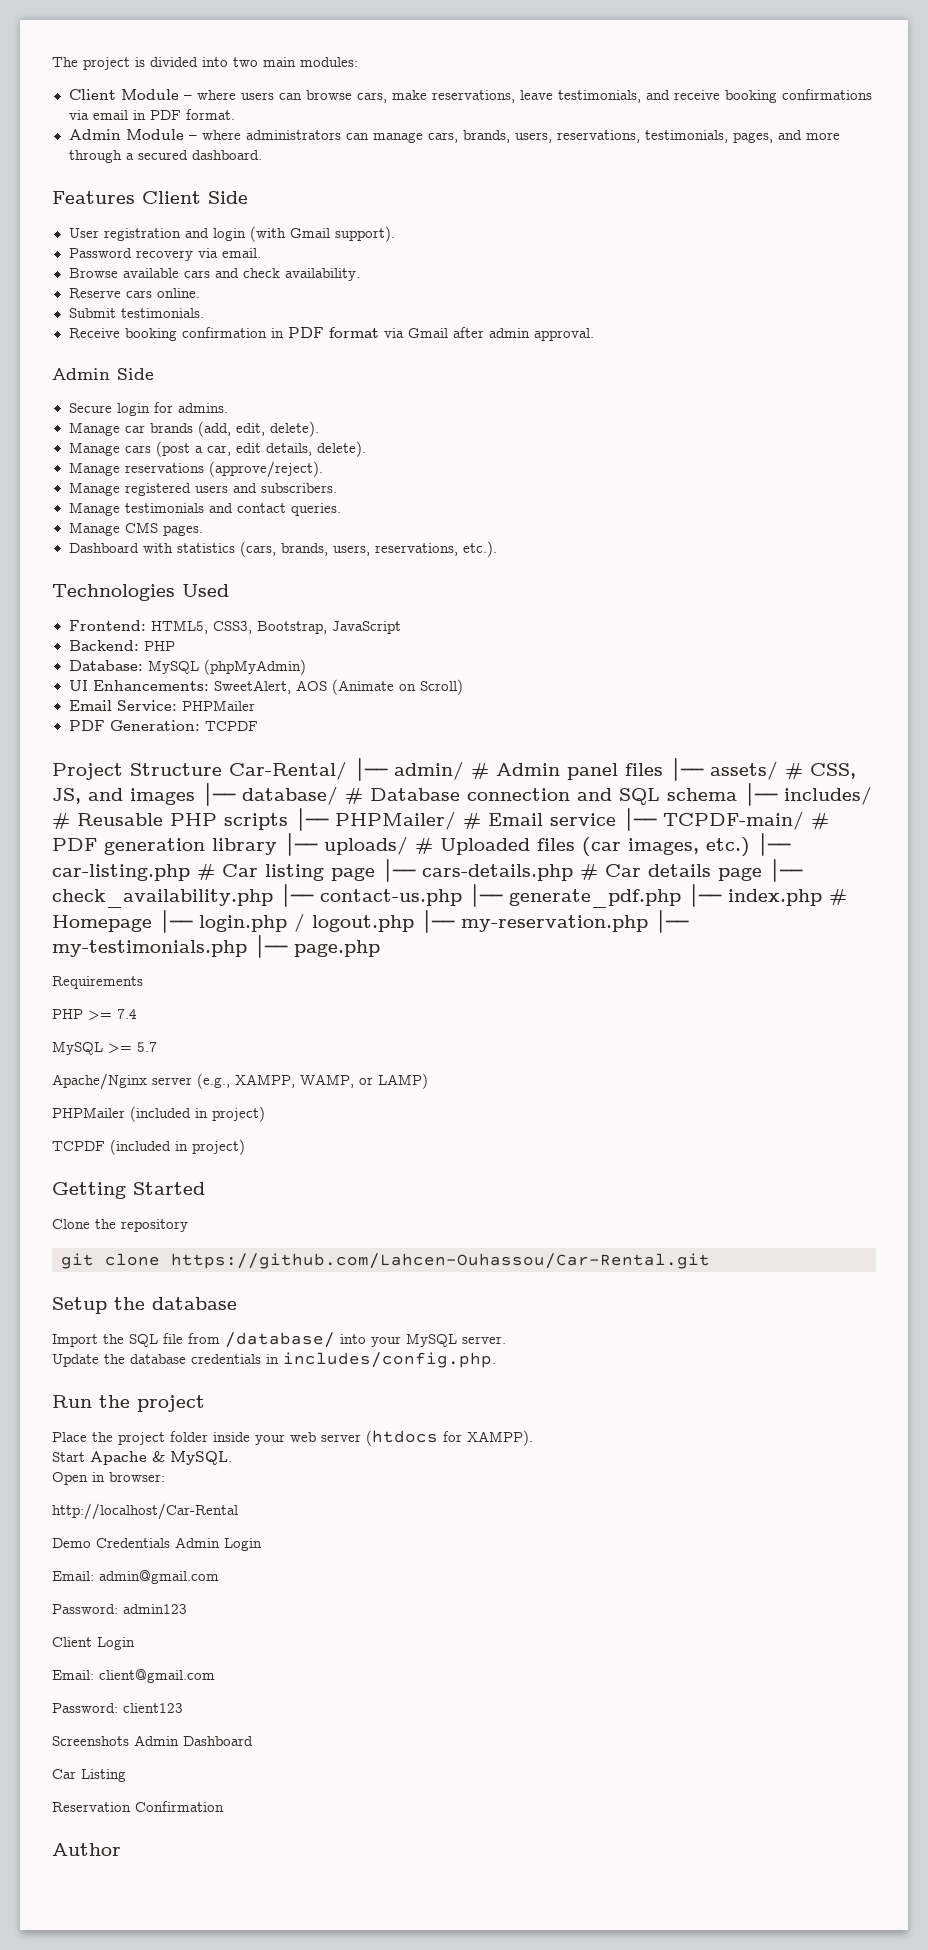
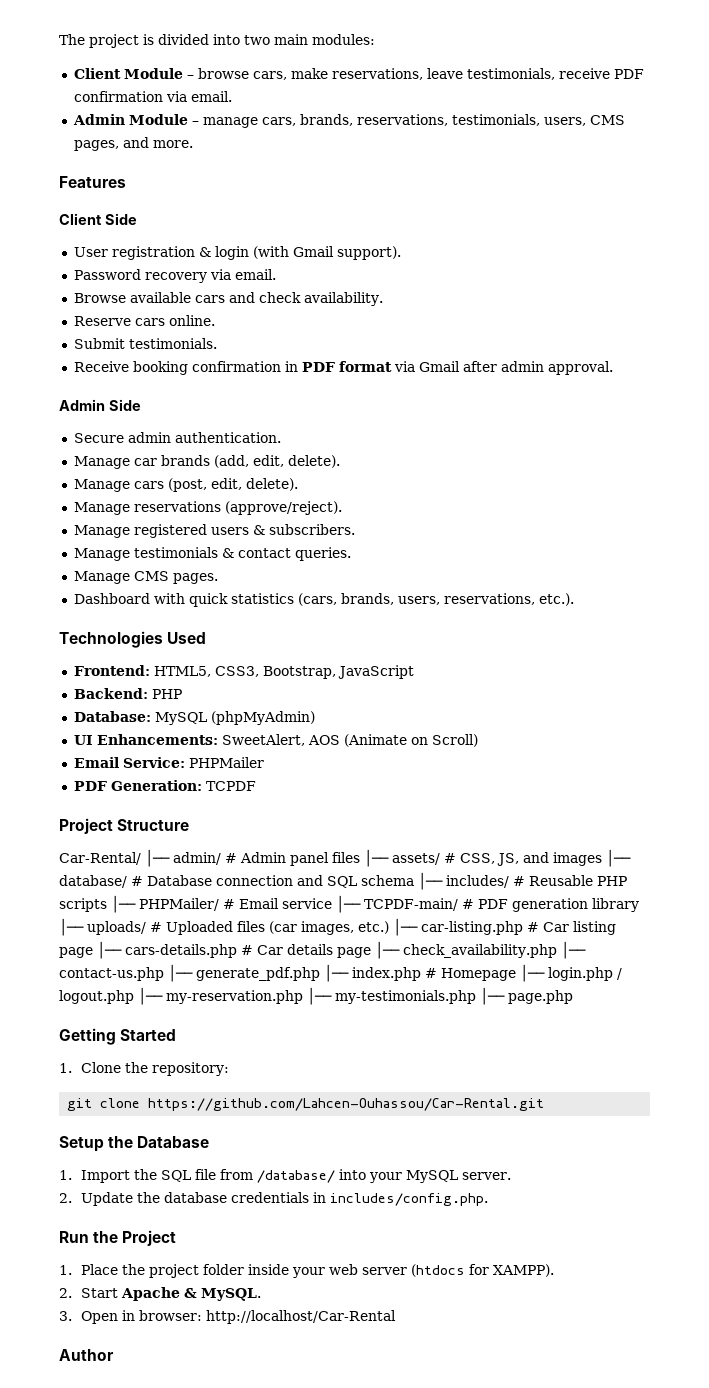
[196,90,302,100] where users can -> (194, 77) none
[645,89,872,103] [68,109,235,120] and receive booking confirmations via email in PDF format. -> [558,68,644,79] [73,91,232,102] receive PDF confirmation via email.
[201,130,369,140] where administrators can -> (199, 123) none
[514,132,552,143] users, -> (353, 120) none
[732,130,840,143] [68,150,262,163] pages, and more through a secured dashboard. -> [543,115,625,126] [73,137,193,151] users, CMS pages, and more.
(135, 197) none -> (126, 182) //
[184,228,209,238] and -> [198,247,211,257] &
[116,402,228,416] login for admins. -> [127,432,281,443] admin authentication.
[155,441,312,457] (post a car, edit details, -> [167,478,242,492] (post, edit,
[232,483,257,493] and -> [252,525,265,535] &
[208,503,233,513] and -> [221,548,234,558] &
(173, 548) none -> [188,593,228,607] quick
(222, 769) none -> (190, 825) //
[52,976,143,989] [52,1009,137,1020] [52,1041,157,1055] [52,1073,428,1090] [52,1106,265,1122] [52,1139,245,1155] // Requirements // PHP >= 7.4 // MySQL >= 5.7 // Apache/Nginx server (e.g., XAMPP, WAMP, or LAMP) // PHPMailer (included in project) // TCPDF (included in project) -> (573, 997) none
(205, 1188) none -> [59,1063,72,1073] 1.
[121,1219,188,1232] repository -> [151,1062,229,1076] repository:
[152,1297,237,1310] database // -> [137,1136,210,1148] [59,1170,72,1180] Database // 1.
(506, 1340) none -> [59,1193,72,1203] 2.
[137,1395,205,1412] project // -> [122,1230,177,1246] [59,1265,72,1275] Project // 1.
(533, 1438) none -> [59,1288,72,1298] 2.
(232, 1458) none -> [59,1311,72,1321] 3.
(165, 1477) // -> (202, 1315) none
[52,1537,262,1551] [52,1570,219,1584] [52,1604,187,1614] [52,1637,135,1650] [52,1669,215,1683] [52,1703,183,1713] [52,1735,253,1746] [52,1769,126,1782] [52,1801,224,1812] // Demo Credentials Admin Login // Email: admin@gmail.com // Password: admin123 // Client Login // Email: client@gmail.com // Password: client123 // Screenshots Admin Dashboard // Car Listing // Reservation Confirmation -> (396, 1317) none

